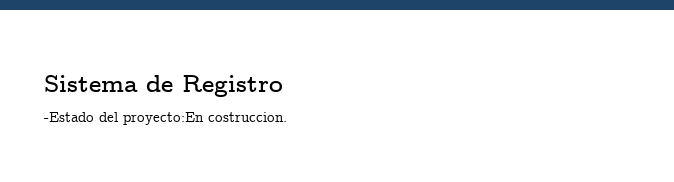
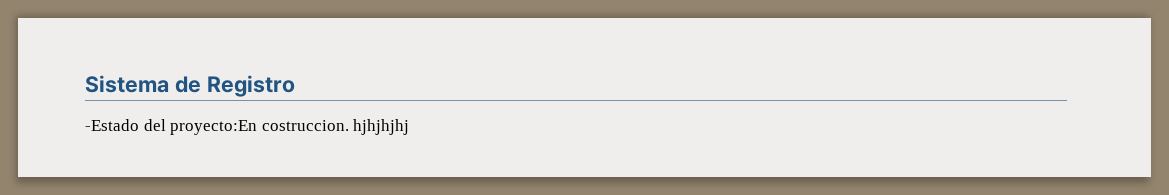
(287, 117) none -> [353,119,410,135] hjhjhjhj

